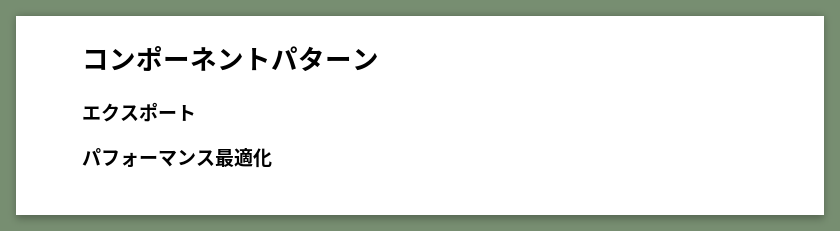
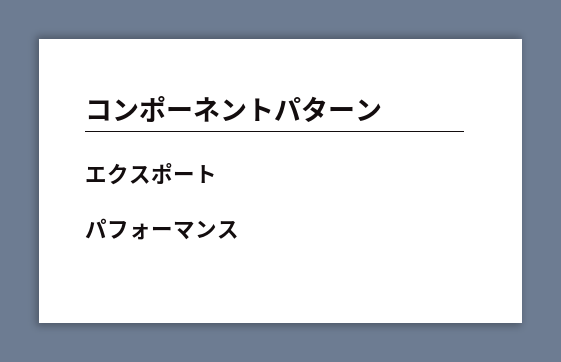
[215,148,272,168] 最適化 -> (239, 229) none

